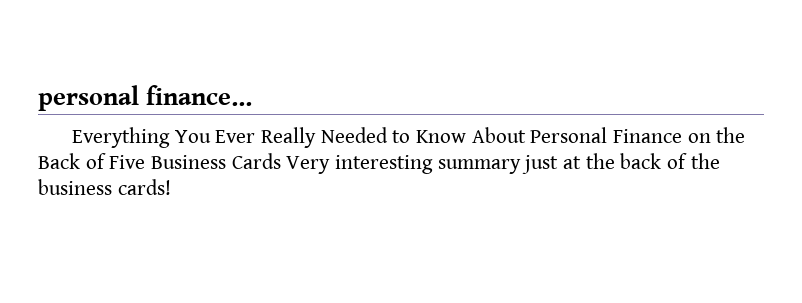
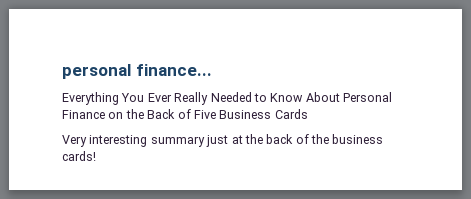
(281, 161) none -> (308, 114) //

